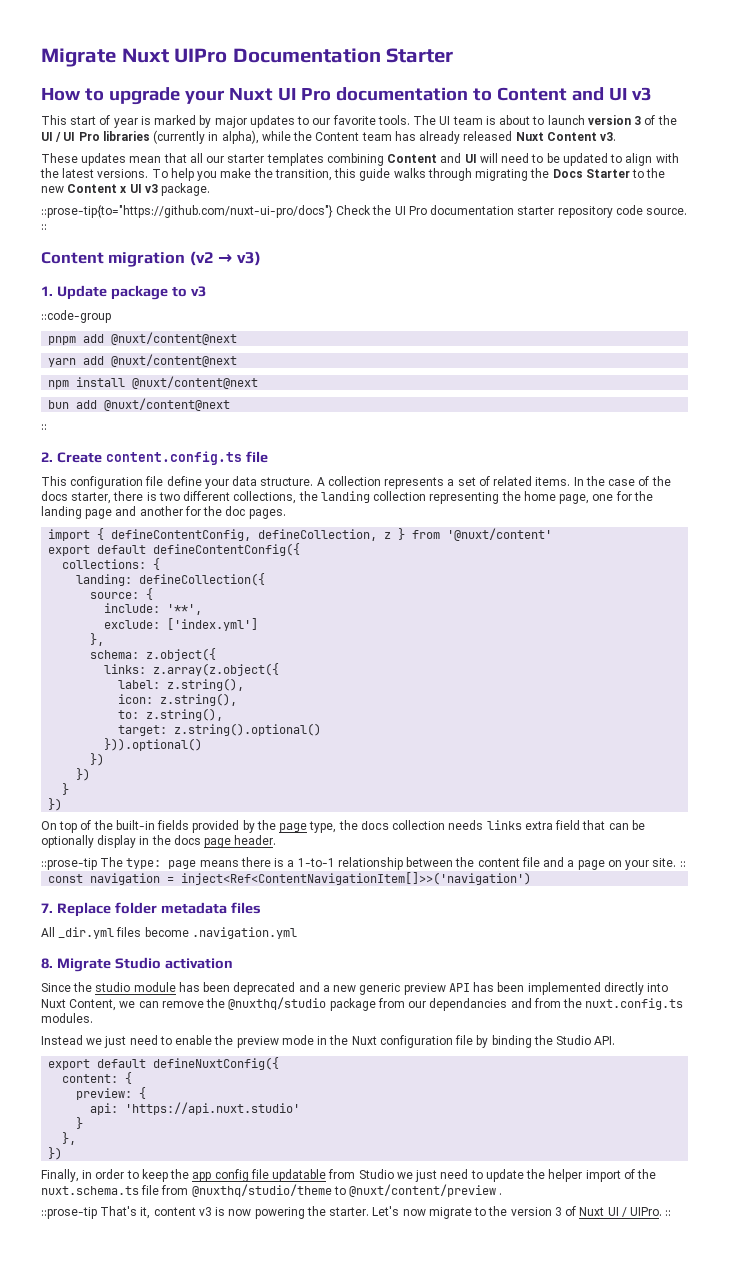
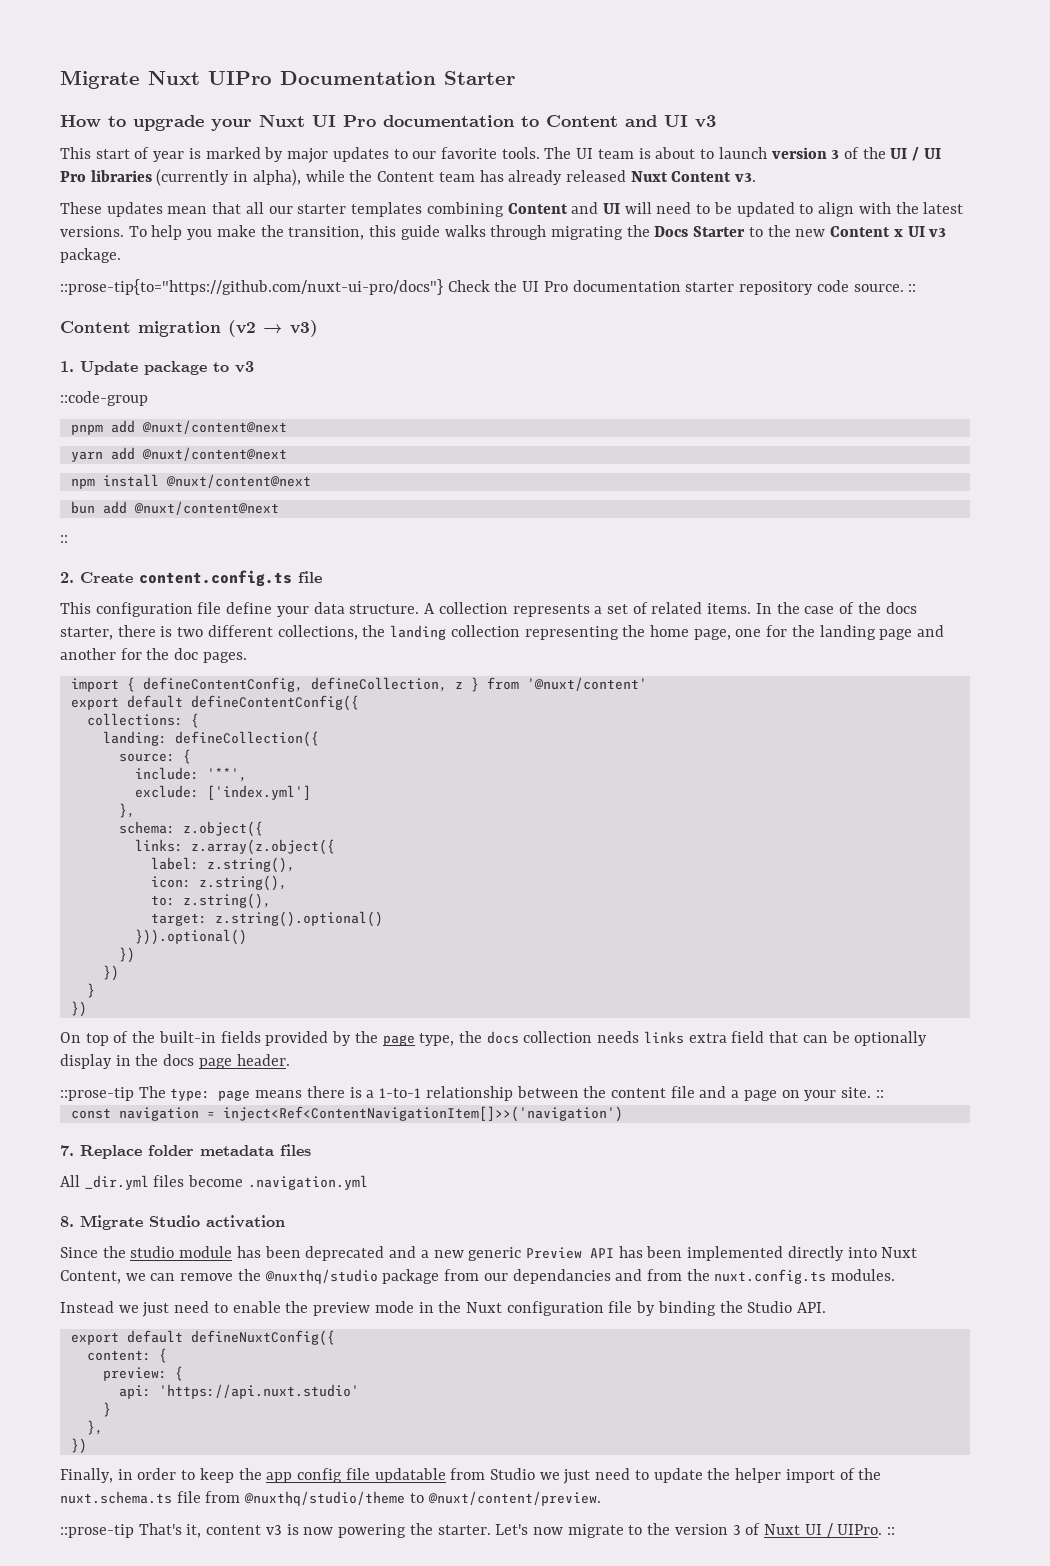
[403,983,446,995] preview -> [525,1247,582,1259] Preview
[349,1184,503,1197] @nuxt/content/preview . -> [427,1491,601,1506] @nuxt/content/preview.

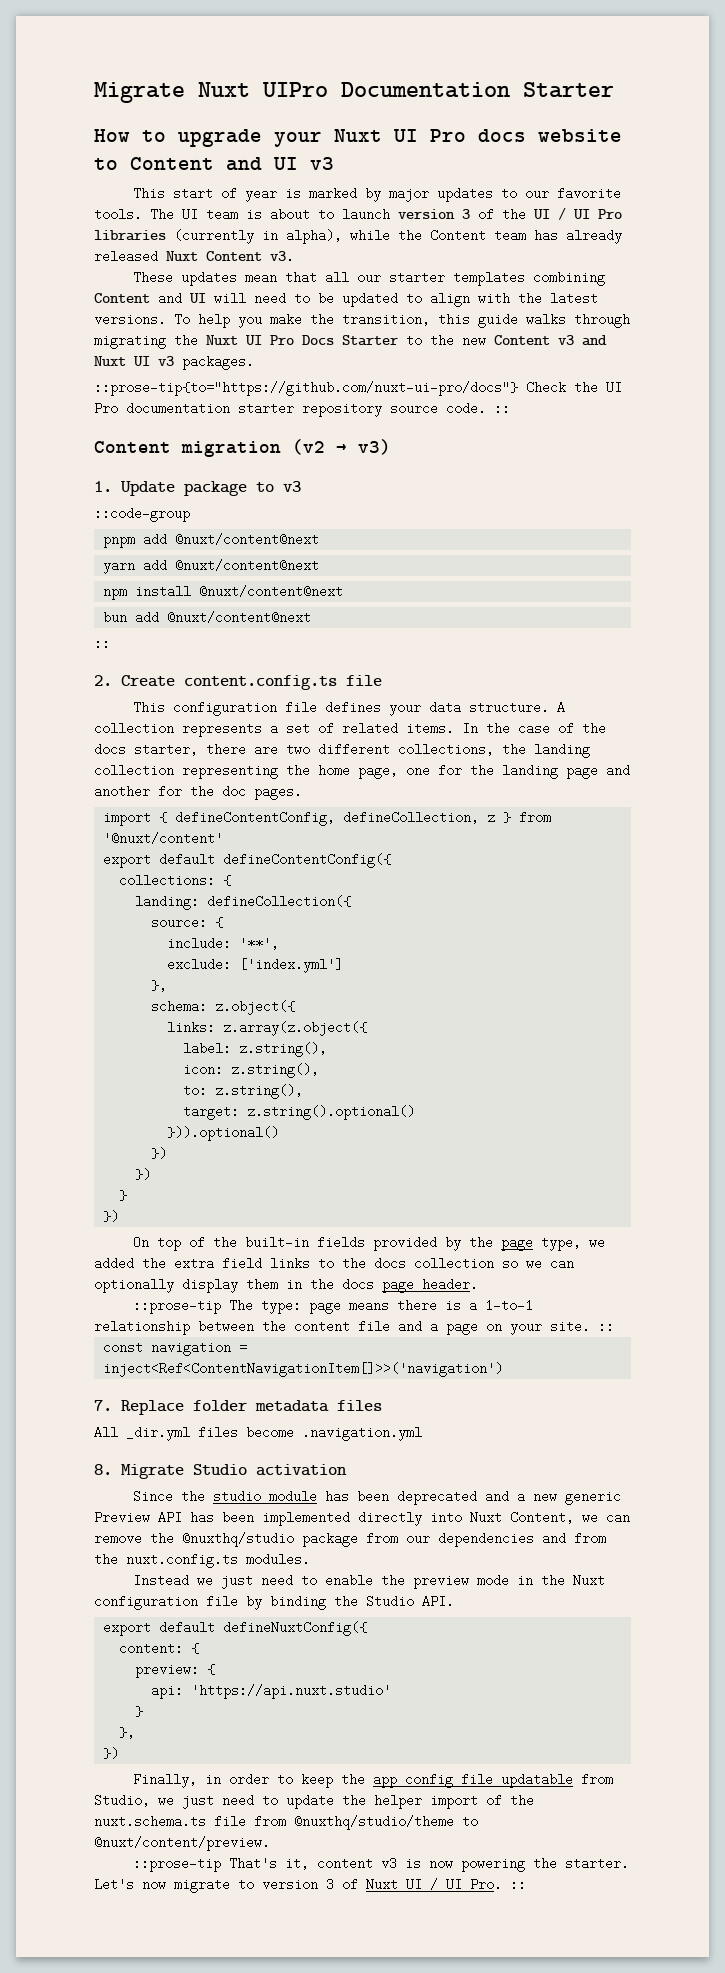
[383,115,515,127] documentation -> [478,129,622,142] docs website
(650, 231) none -> [206,335,294,345] Nuxt UI Pro
[893,226,947,237] [60,248,121,263] x UI v3 package. -> [558,335,607,346] [94,355,254,370] v3 and Nuxt UI v3 packages.
[816,280,904,292] code source. -> [390,402,486,415] source code.
[226,602,273,614] define -> [325,701,382,714] defines
[160,626,173,637] is -> [254,743,278,756] are
[458,1031,850,1044] the docs collection needs links extra field that can be -> [589,1236,606,1249] [94,1257,574,1270] we added the extra field links to the docs collection so we can
(112, 1061) none -> [246,1278,278,1291] them
[512,1269,611,1284] dependancies -> [438,1532,534,1547] dependencies
[489,1468,535,1480] Studio -> [94,1794,150,1807] Studio,
[647,1523,671,1535] the -> (254, 1884) none
[837,1524,883,1535] UIPro. -> [446,1878,502,1891] UI Pro.

